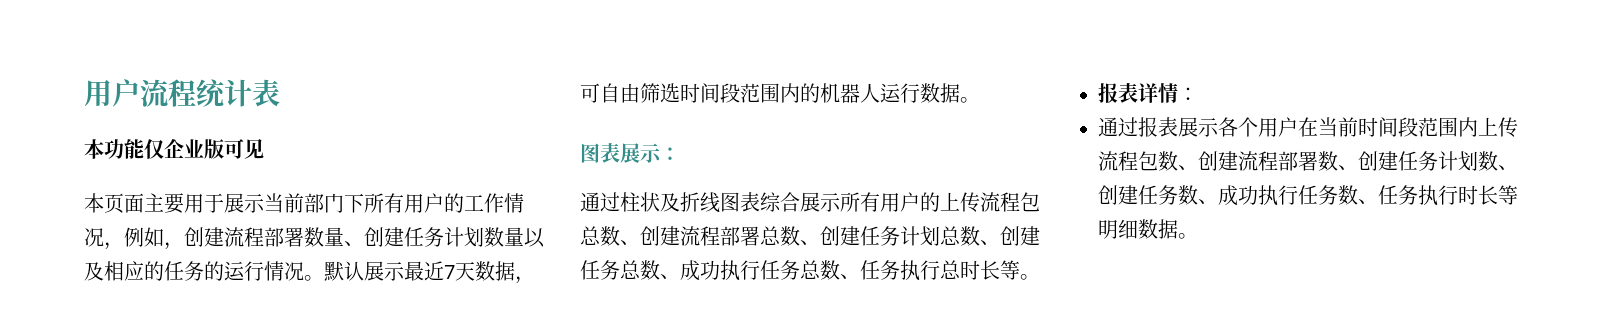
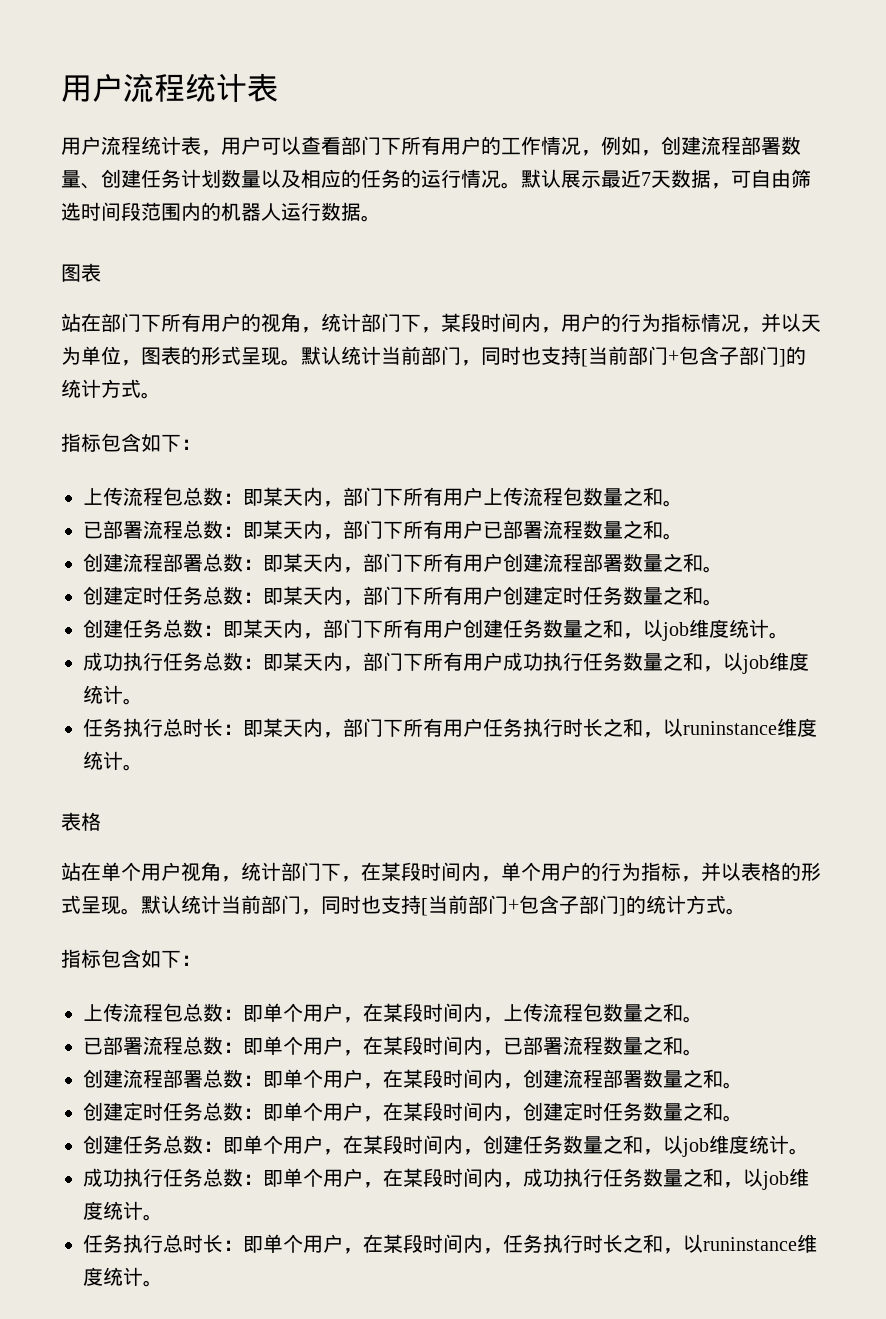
[84,139,264,159] [84,193,304,214] 本功能仅企业版可见 // 本页面主要用于展示当前 -> [61,136,341,156] 用户流程统计表，用户可以查看
[620,143,680,163] [580,192,1040,213] [580,226,1040,246] [580,260,1040,281] [1098,83,1198,103] [1098,117,1518,137] [1098,151,1518,171] [1098,185,1518,206] [1098,219,1178,239] 展示： // 通过柱状及折线图表综合展示所有用户的上传流程包总数、创建流程部署总数、创建任务计划总数、创建任务总数、成功执行任务总数、任务执行总时长等。 // 报表详情： // 通过报表展示各个用户在当前时间段范围内上传流程包数、创建流程部署数、创建任务计划数、创建任务数、成功执行任务数、任务执行时长等明细数据 -> [61,313,821,333] [61,346,806,367] [61,379,161,399] [61,433,201,452] [83,487,683,507] [83,520,683,540] [83,553,723,573] [83,586,723,606] [83,619,789,641] [83,652,809,674] [83,685,143,705] [83,718,817,738] [83,751,143,771] [61,812,101,831] [61,862,821,882] [61,895,746,916] [61,949,201,968] [83,1003,703,1023] [83,1036,703,1056] [83,1069,743,1089] [83,1102,743,1122] [83,1135,809,1157] [83,1168,809,1190] [83,1201,163,1221] [83,1234,817,1254] [83,1267,143,1286] // 站在部门下所有用户的视角，统计部门下，某段时间内，用户的行为指标情况，并以天为单位，图表的形式呈现。默认统计当前部门，同时也支持[当前部门+包含子部门]的统计方式。 // 指标包含如下： // 上传流程包总数：即某天内，部门下所有用户上传流程包数量之和。 // 已部署流程总数：即某天内，部门下所有用户已部署流程数量之和。 // 创建流程部署总数：即某天内，部门下所有用户创建流程部署数量之和。 // 创建定时任务总数：即某天内，部门下所有用户创建定时任务数量之和。 // 创建任务总数：即某天内，部门下所有用户创建任务数量之和，以job维度统计。 // 成功执行任务总数：即某天内，部门下所有用户成功执行任务数量之和，以job维度统计。 // 任务执行总时长：即某天内，部门下所有用户任务执行时长之和，以runinstance维度统计。 // 表格 // 站在单个用户视角，统计部门下，在某段时间内，单个用户的行为指标，并以表格的形式呈现。默认统计当前部门，同时也支持[当前部门+包含子部门]的统计方式。 // 指标包含如下： // 上传流程包总数：即单个用户，在某段时间内，上传流程包数量之和。 // 已部署流程总数：即单个用户，在某段时间内，已部署流程数量之和。 // 创建流程部署总数：即单个用户，在某段时间内，创建流程部署数量之和。 // 创建定时任务总数：即单个用户，在某段时间内，创建定时任务数量之和。 // 创建任务总数：即单个用户，在某段时间内，创建任务数量之和，以job维度统计。 // 成功执行任务总数：即单个用户，在某段时间内，成功执行任务数量之和，以job维度统计。 // 任务执行总时长：即单个用户，在某段时间内，任务执行时长之和，以runinstance维度统计

